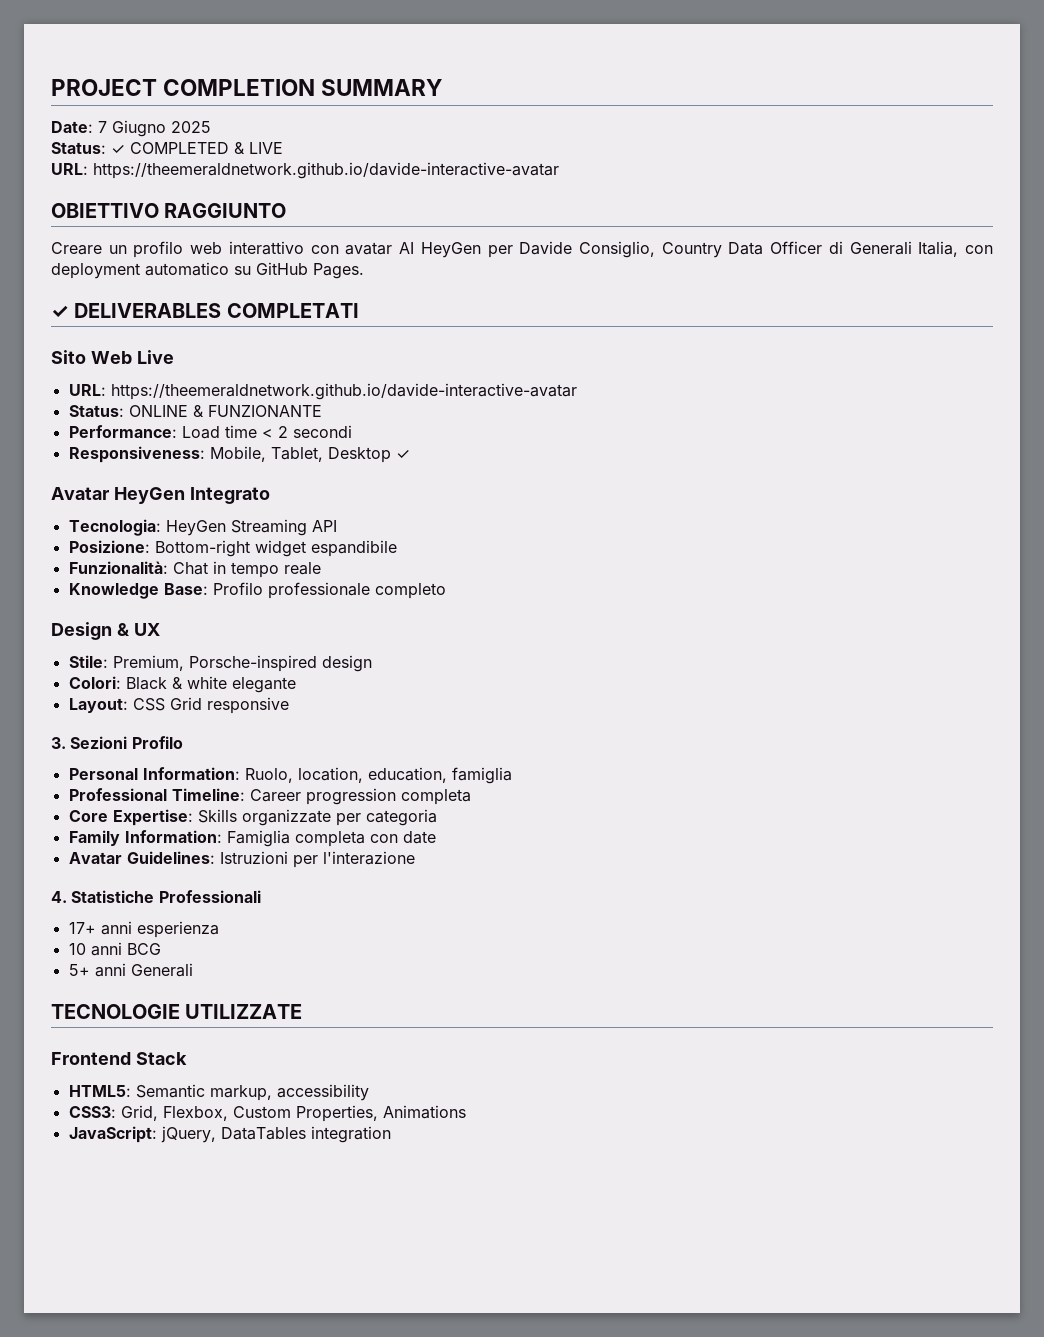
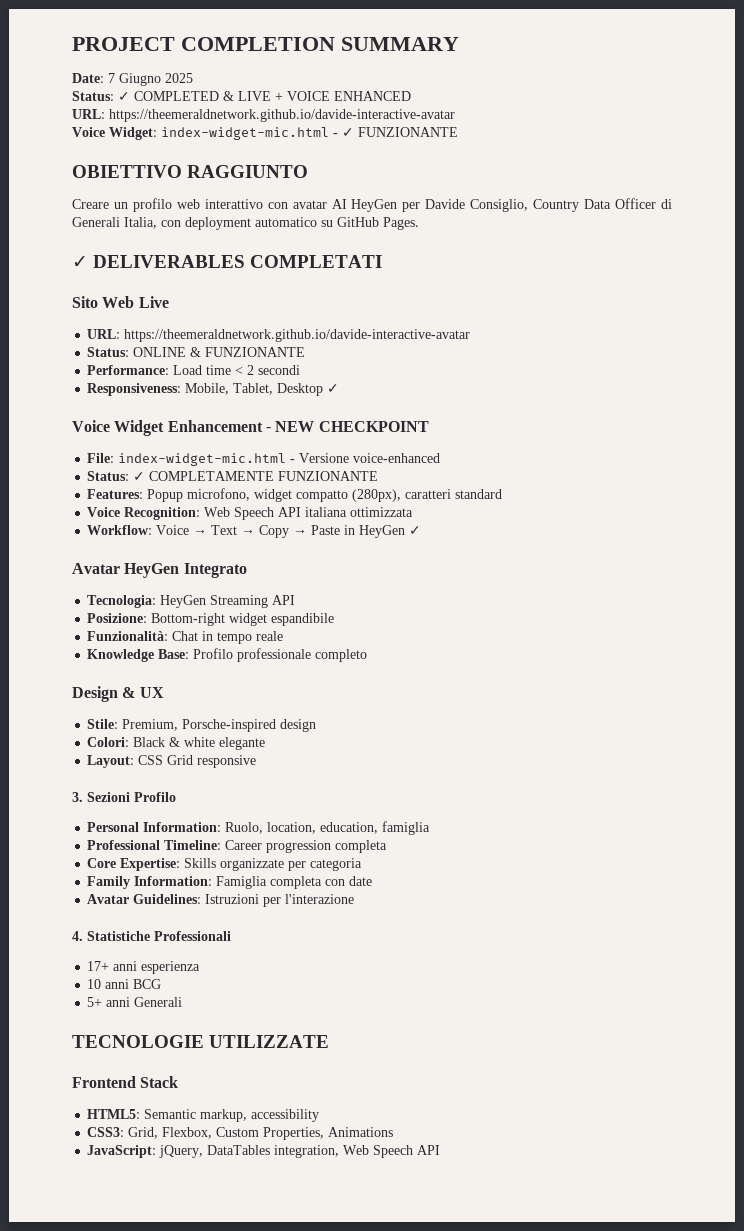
[51,162,559,179] // URL: https://theemeraldnetwork.github.io/davide-interactive-avatar -> [275,91,411,101] [72,109,455,122] [72,127,458,140] + VOICE ENHANCED // URL: https://theemeraldnetwork.github.io/davide-interactive-avatar // Voice Widget: index-widget-mic.html - ✓ FUNZIONANTE
(410, 454) none -> [72,420,429,436] [87,453,441,466] [87,471,379,481] [87,488,503,502] [87,507,414,520] [87,525,422,538] // Voice Widget Enhancement - NEW CHECKPOINT // File: index-widget-mic.html - Versione voice-enhanced // Status: ✓ COMPLETAMENTE FUNZIONANTE // Features: Popup microfono, widget compatto (280px), caratteri standard // Voice Recognition: Web Speech API italiana ottimizzata // Workflow: Voice → Text → Copy → Paste in HeyGen ✓
[310,1126,391,1143] integration -> [274,1145,441,1158] integration, Web Speech API

